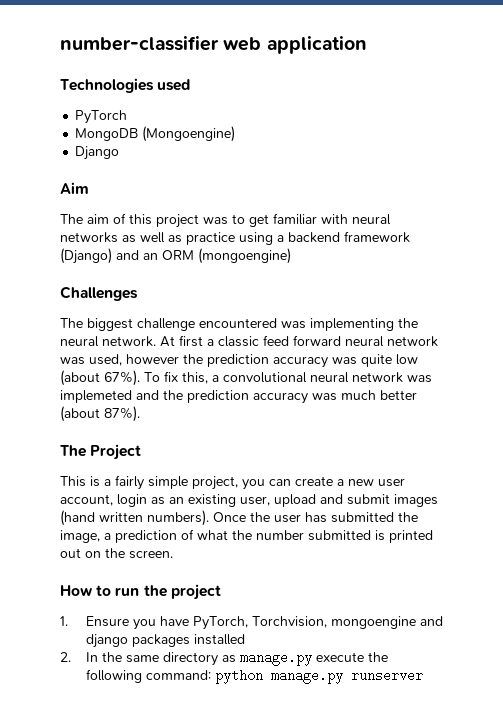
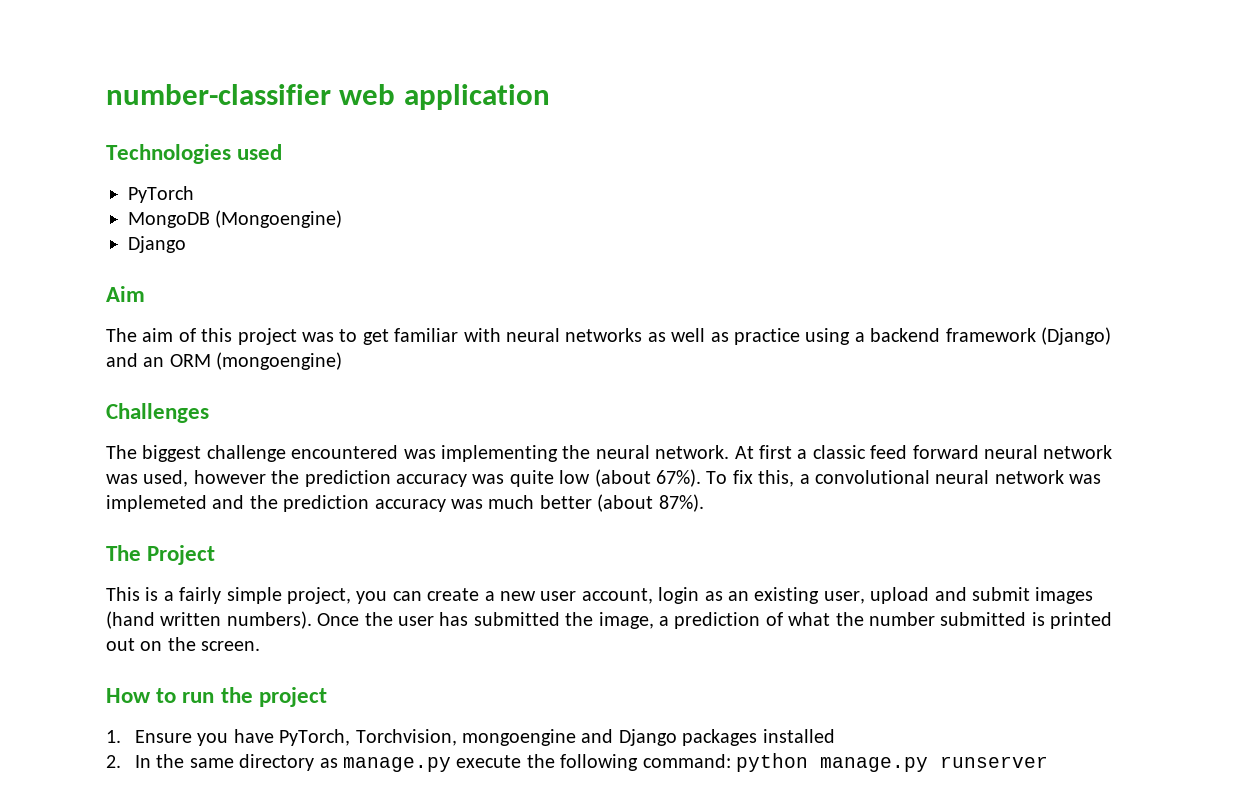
[85,634,128,648] django -> [618,729,677,746] Django

